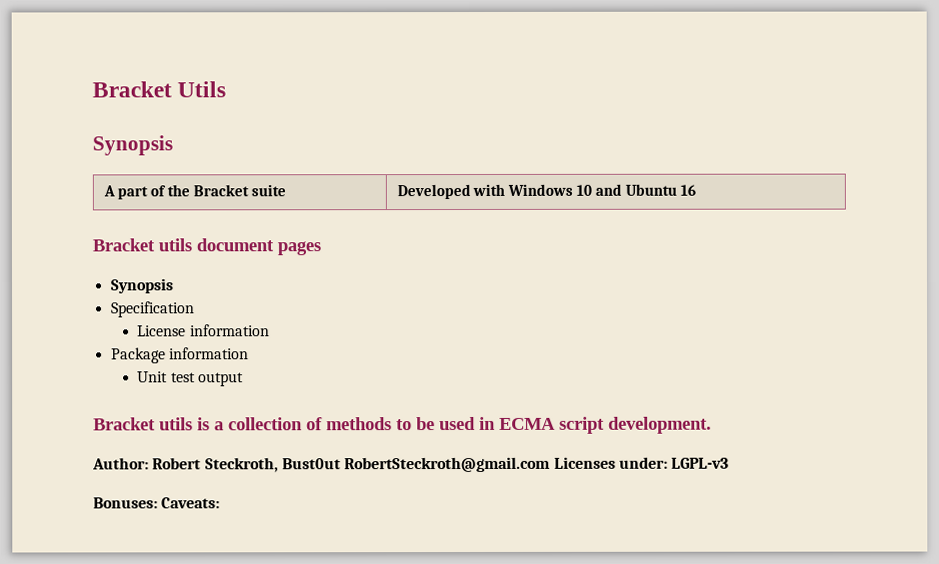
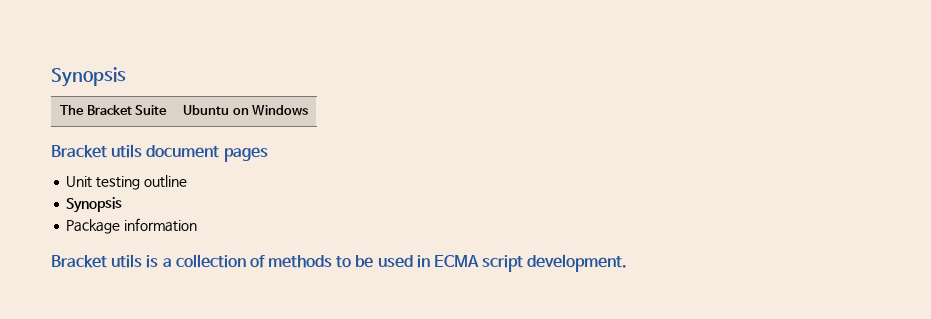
[92,81,227,98] [92,135,173,156] [102,184,287,200] [396,183,697,200] Bracket Utils // Synopsis // A part of the Bracket suite | Developed with Windows 10 and Ubuntu 16 -> [51,67,126,87] [60,105,167,115] [183,105,308,116] Synopsis // The Bracket Suite | Ubuntu on Windows
[109,278,174,294] [110,301,195,318] [137,324,270,337] Synopsis // Specification // License information -> [66,175,187,190] [66,197,123,213] Unit testing outline // Synopsis
[137,371,244,387] // Unit test output -> (198, 225) none
[92,456,730,473] [93,497,221,509] // Author: Robert Steckroth, Bust0ut RobertSteckroth@gmail.com Licenses under: LGPL-v3 // Bonuses: Caveats: -> (628, 263) none

